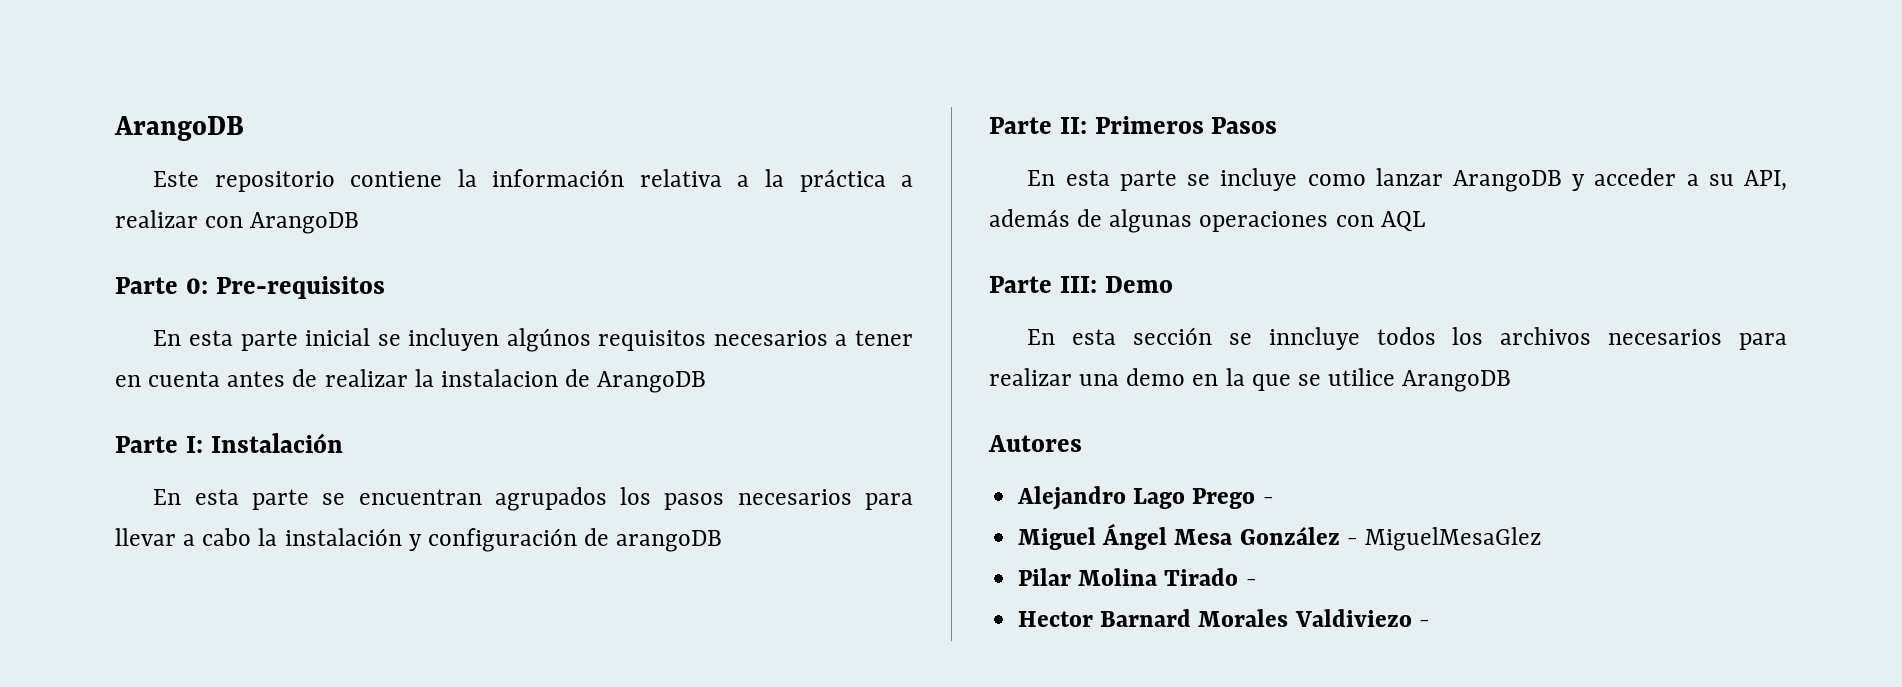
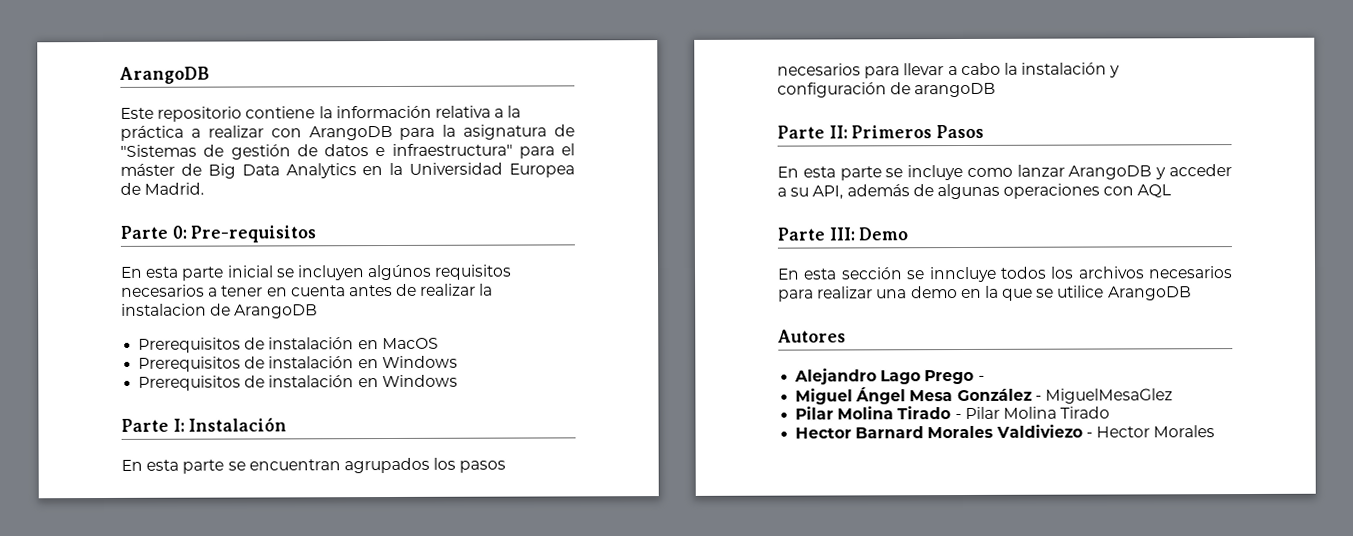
(360, 223) none -> [399,124,575,140] [120,143,575,160] [120,162,575,179] [120,182,205,195] para la asignatura de "Sistemas de gestión de datos e infraestructura" para el máster de Big Data Analytics en la Universidad Europea de Madrid.
(707, 382) none -> [138,337,439,353] [138,355,458,372] [138,374,458,391] // Prerequisitos de instalación en MacOS // Prerequisitos de instalación en Windows // Prerequisitos de instalación en Windows
(1257, 582) none -> [964,406,1111,419] Pilar Molina Tirado
(1430, 623) none -> [1095,425,1216,438] Hector Morales

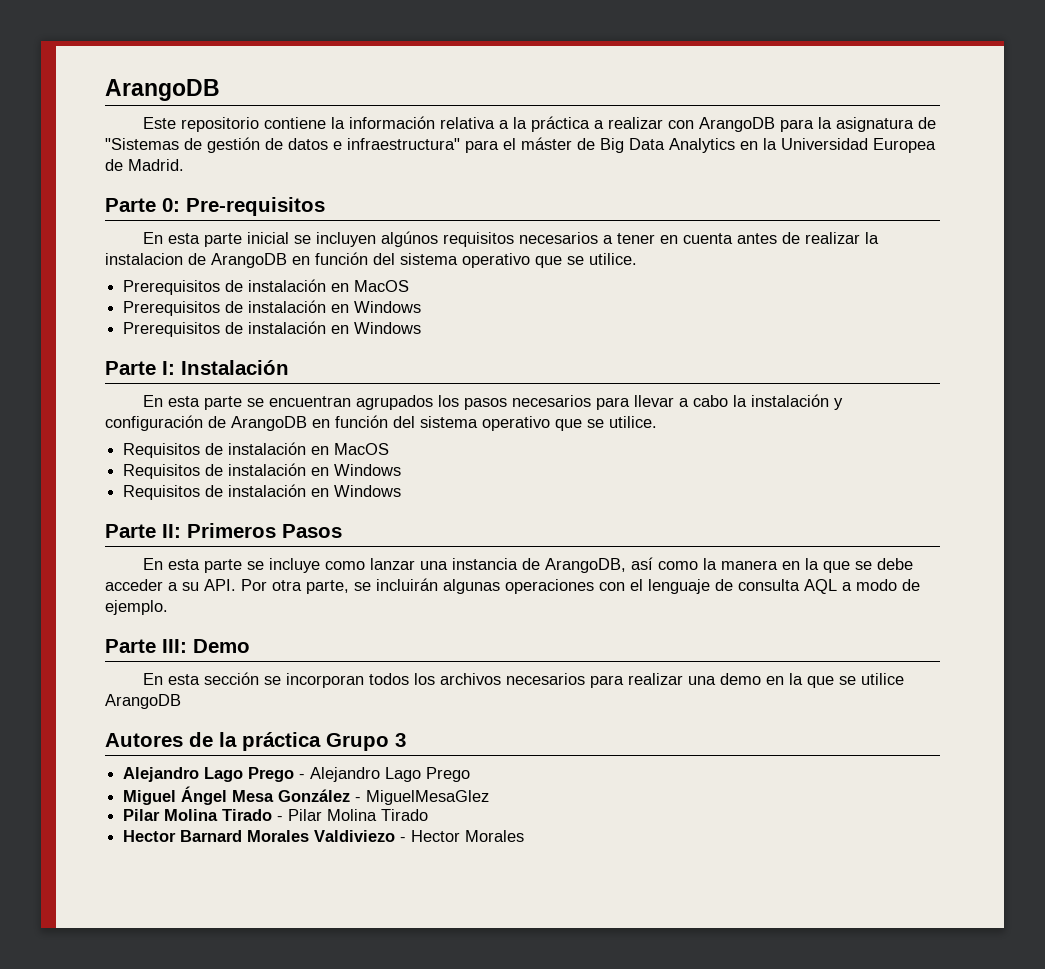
(319, 311) none -> [292,252,637,268] en función del sistema operativo que se utilice.
[914,82,997,98] arangoDB -> [231,415,657,431] [123,442,390,458] [123,463,402,479] [123,484,402,500] ArangoDB en función del sistema operativo que se utilice. // Requisitos de instalación en MacOS // Requisitos de instalación en Windows // Requisitos de instalación en Windows
[1068,164,1232,180] [777,183,1172,200] ArangoDB y acceder a su API, además de algunas operaciones con AQL -> [420,557,914,573] [105,578,920,594] [105,600,168,615] una instancia de ArangoDB, así como la manera en la que se debe acceder a su API. Por otra parte, se incluirán algunas operaciones con el lenguaje de consulta AQL a modo de ejemplo.
[928,266,997,283] inncluye -> [286,673,365,688] incorporan
(846, 336) none -> [189,732,406,751] de la práctica Grupo 3
(985, 378) none -> [310,767,471,782] Alejandro Lago Prego

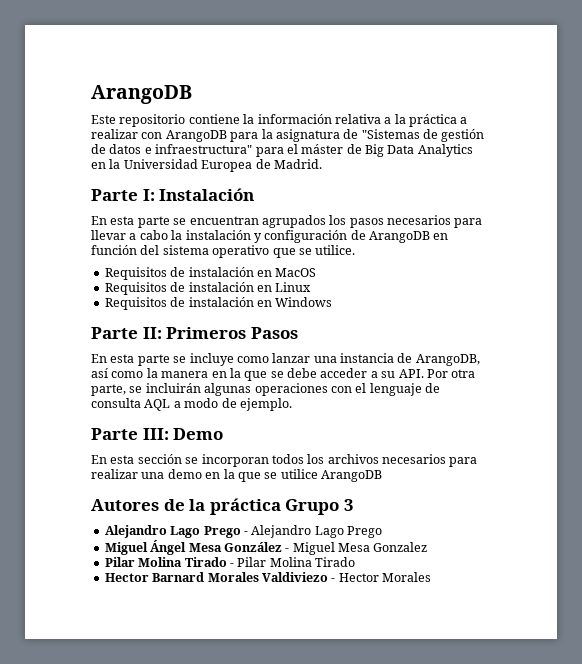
[105,197,325,216] [143,231,880,247] [105,252,637,268] [123,279,410,295] [123,300,422,316] [123,321,422,337] // Parte 0: Pre-requisitos // En esta parte inicial se incluyen algúnos requisitos necesarios a tener en cuenta antes de realizar la instalacion de ArangoDB en función del sistema operativo que se utilice. // Prerequisitos de instalación en MacOS // Prerequisitos de instalación en Windows // Prerequisitos de instalación en Windows -> (322, 164) none
[334,464,402,476] Windows -> [275,282,312,292] Linux
[366,790,490,805] MiguelMesaGlez -> [292,542,428,555] Miguel Mesa Gonzalez

